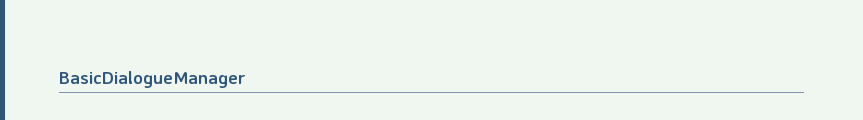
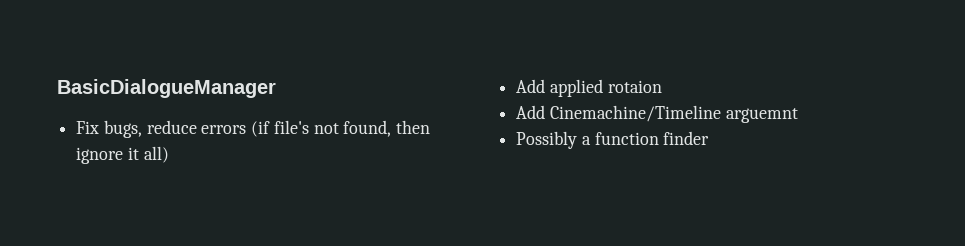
(246, 79) none -> [76,120,431,138] [76,146,169,164] [516,79,662,97] [516,105,798,123] [516,131,710,149] // Fix bugs, reduce errors (if file's not found, then ignore it all) // Add applied rotaion // Add Cinemachine/Timeline arguemnt // Possibly a function finder

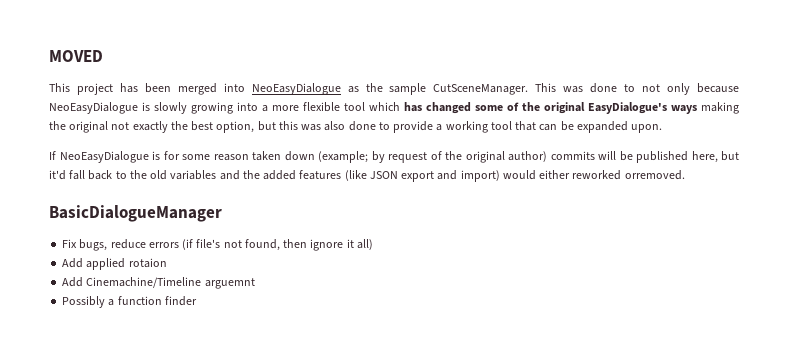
(57, 88) none -> [49,50,103,62] [49,83,740,95] [49,102,739,114] [49,121,663,133] [49,151,739,163] [49,170,685,182] MOVED // This project has been merged into NeoEasyDialogue as the sample CutSceneManager. This was done to not only because NeoEasyDialogue is slowly growing into a more flexible tool which has changed some of the original EasyDialogue's ways making the original not exactly the best option, but this was also done to provide a working tool that can be expanded upon. // If NeoEasyDialogue is for some reason taken down (example; by request of the original author) commits will be published here, but it'd fall back to the old variables and the added features (like JSON export and import) would either reworked orremoved. //

